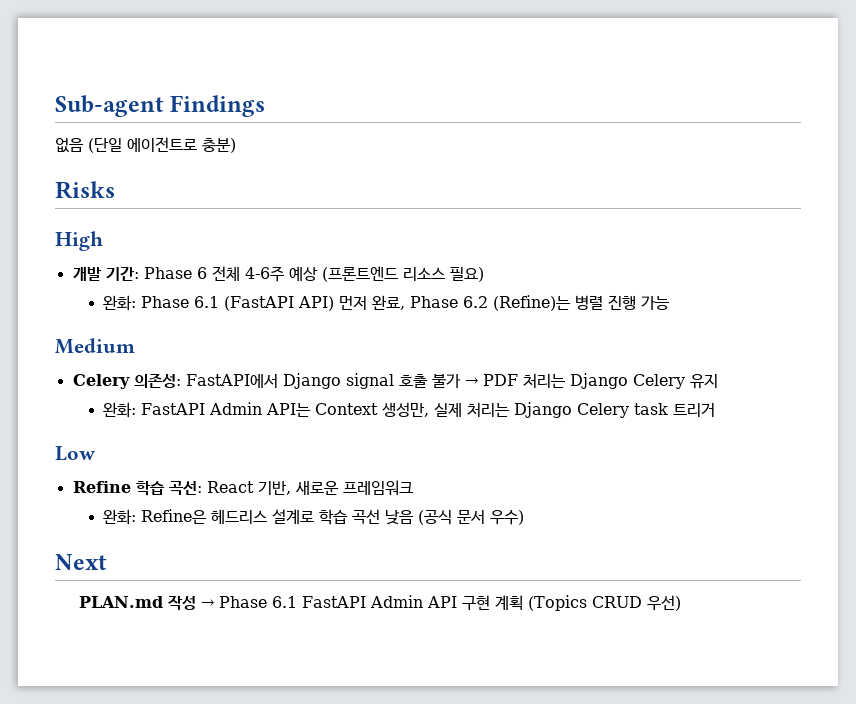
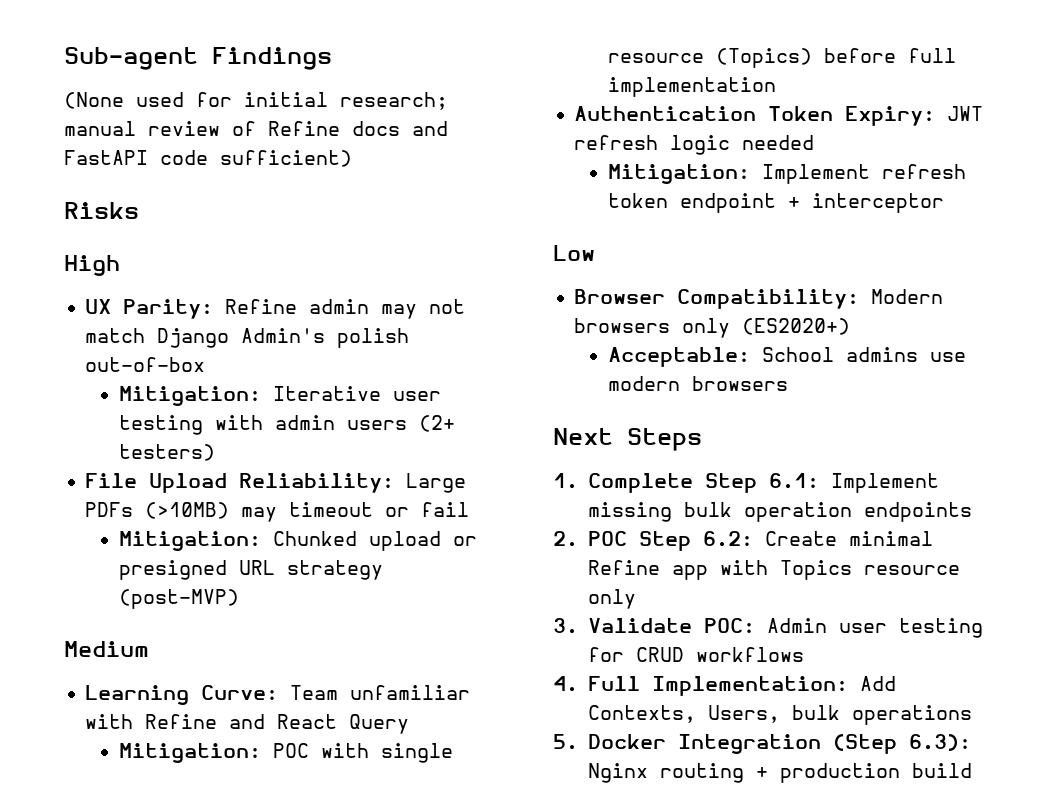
[55,137,236,153] [55,181,115,199] [55,231,103,251] [72,266,484,282] [103,295,671,311] [55,338,135,354] [72,373,718,389] [103,402,716,418] [55,446,96,461] [72,480,413,496] [103,509,525,525] [55,554,107,570] [79,595,682,611] 없음 (단일 에이전트로 충분) // Risks // High // 개발 기간: Phase 6 전체 4-6주 예상 (프론트엔드 리소스 필요) // 완화: Phase 6.1 (FastAPI API) 먼저 완료, Phase 6.2 (Refine)는 병렬 진행 가능 // Medium // Celery 의존성: FastAPI에서 Django signal 호출 불가 → PDF 처리는 Django Celery 유지 // 완화: FastAPI Admin API는 Context 생성만, 실제 처리는 Django Celery task 트리거 // Low // Refine 학습 곡선: React 기반, 새로운 프레임워크 // 완화: Refine은 헤드리스 설계로 학습 곡선 낮음 (공식 문서 우수) // Next // PLAN.md 작성 → Phase 6.1 FastAPI Admin API 구현 계획 (Topics CRUD 우선) -> [64,92,448,110] [64,121,448,136] [64,150,352,167] [64,202,139,219] [64,255,120,276] [85,299,466,319] [85,328,410,348] [85,357,206,372] [119,386,442,406] [119,415,456,435] [119,444,216,461] [85,473,467,493] [85,502,470,522] [119,531,478,551] [119,560,384,580] [119,589,240,609] [64,641,149,657] [85,685,471,705] [85,714,410,734] [119,743,454,763] [608,48,957,68] [608,77,777,97] [574,106,984,126] [574,135,815,155] [608,164,967,184] [608,193,945,213] [553,245,595,261] [574,289,944,309] [574,318,851,338] [608,347,967,367] [608,376,789,391] [553,428,702,451] [553,473,939,493] [587,502,972,522] [553,531,933,551] [587,560,960,580] [587,589,636,609] [553,618,983,638] [587,647,804,662] [553,676,896,696] [587,705,972,725] [553,734,971,754] [587,763,972,783] (None used for initial research; manual review of Refine docs and FastAPI code sufficient) // Risks // High // UX Parity: Refine admin may not match Django Admin's polish out-of-box // Mitigation: Iterative user testing with admin users (2+ testers) // File Upload Reliability: Large PDFs (>10MB) may timeout or fail // Mitigation: Chunked upload or presigned URL strategy (post-MVP) // Medium // Learning Curve: Team unfamiliar with Refine and React Query // Mitigation: POC with single resource (Topics) before full implementation // Authentication Token Expiry: JWT refresh logic needed // Mitigation: Implement refresh token endpoint + interceptor // Low // Browser Compatibility: Modern browsers only (ES2020+) // Acceptable: School admins use modern browsers // Next Steps // 1. Complete Step 6.1: Implement missing bulk operation endpoints // 2. POC Step 6.2: Create minimal Refine app with Topics resource only // 3. Validate POC: Admin user testing for CRUD workflows // 4. Full Implementation: Add Contexts, Users, bulk operations // 5. Docker Integration (Step 6.3): Nginx routing + production build

